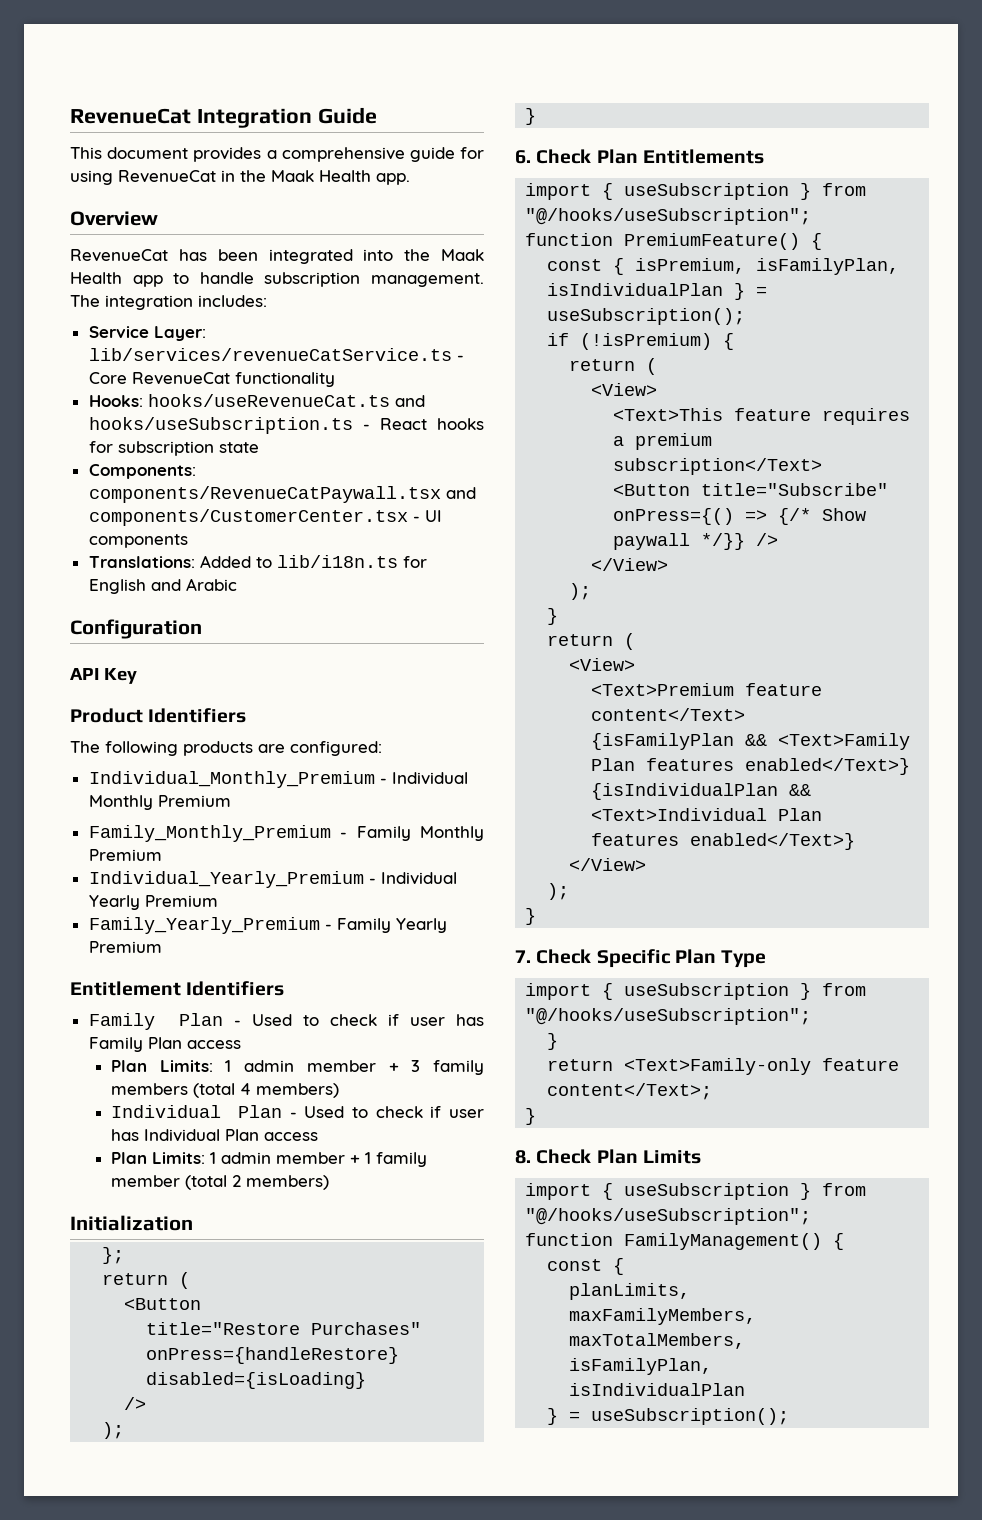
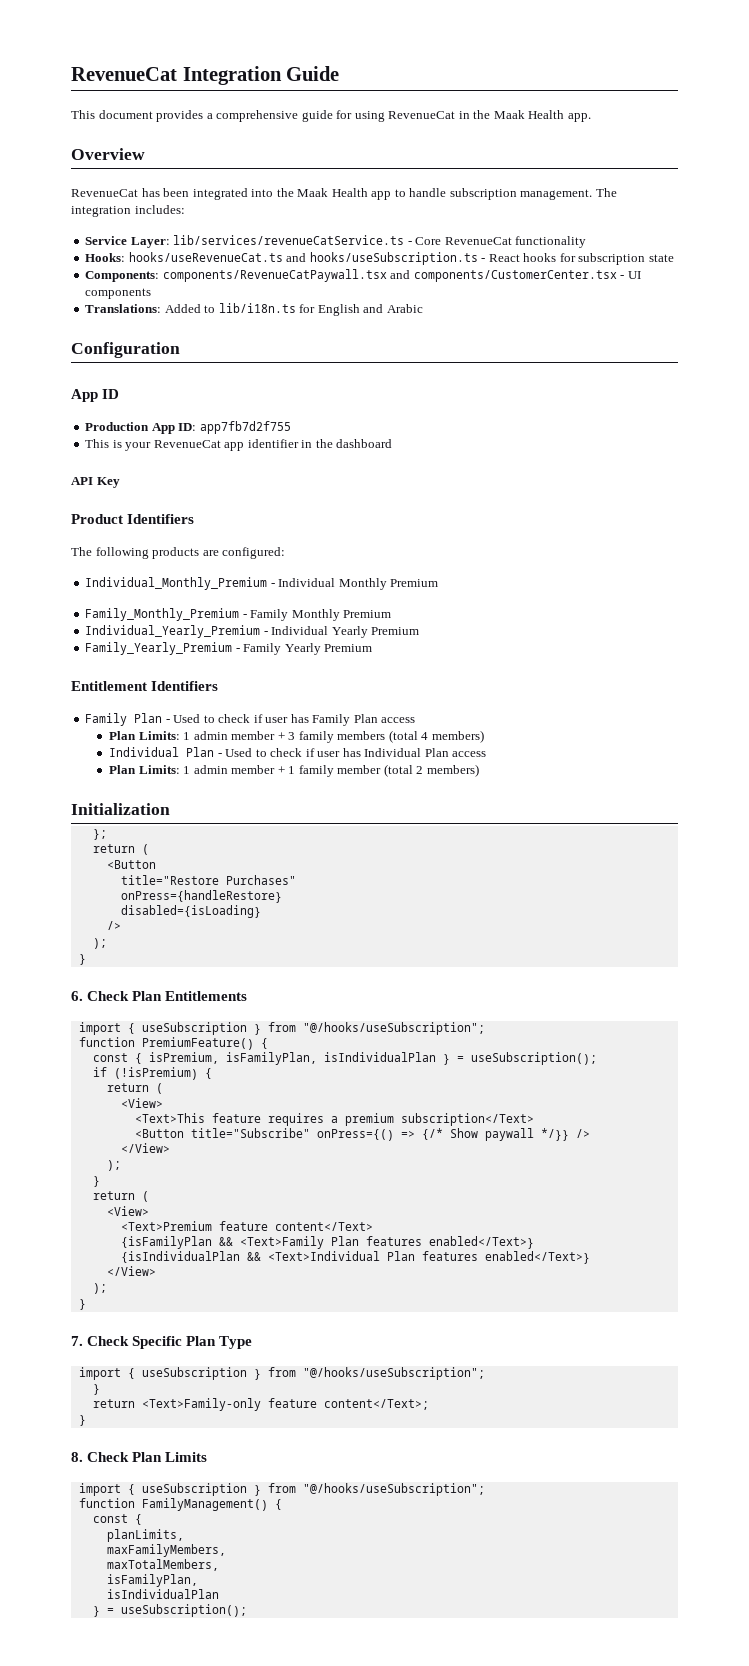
(202, 629) none -> [71,389,120,402] [85,421,291,434] [85,439,393,451] // App ID // Production App ID: app7fb7d2f755 // This is your RevenueCat app identifier in the dashboard

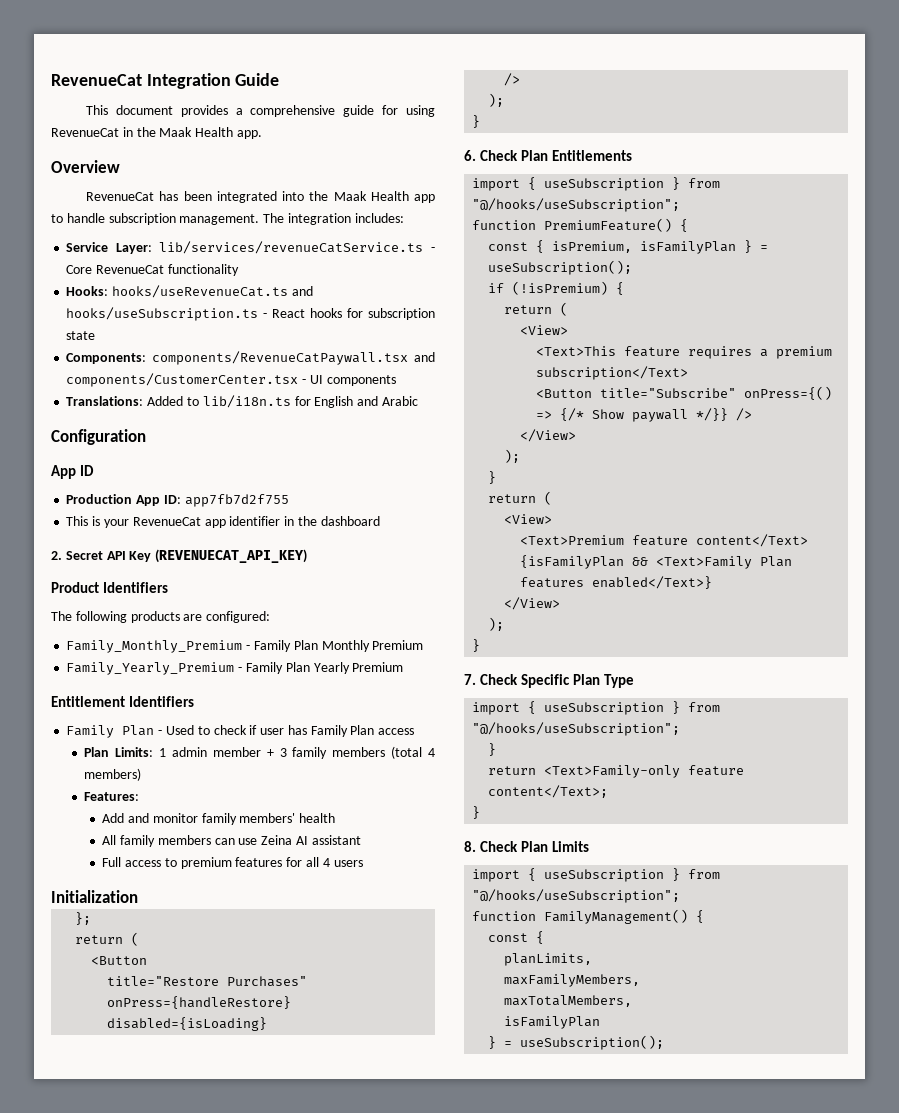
(393, 443) none -> [51,551,103,560] 2. Secret
(120, 482) none -> [155,549,308,563] (REVENUECAT_API_KEY)
[85,577,439,590] // Individual_Monthly_Premium - Individual Monthly Premium -> (271, 617) none
[291,609,392,621] [85,625,420,638] Monthly Premium // Individual_Yearly_Premium - Individual Yearly Premium -> [293,640,424,652] Plan Monthly Premium
(282, 649) none -> [285,662,310,672] Plan
[109,747,487,757] [109,764,479,777] Individual Plan - Used to check if user has Individual Plan access // Plan Limits: 1 admin member + 1 family member (total 2 members) -> [84,792,140,801] [102,813,336,825] [102,835,361,847] [102,857,363,869] Features: // Add and monitor family members' health // All family members can use Zeina AI assistant // Full access to premium features for all 4 users
[225,1052,436,1065] isFamilyPlan, isIndividualPlan -> [640,241,737,254] isFamilyPlan
[120,1251,590,1264] // {isIndividualPlan && <Text>Individual Plan features enabled</Text>} -> (713, 582) none
[106,1574,198,1587] [106,1589,219,1599] isFamilyPlan, // isIndividualPlan -> [504,1016,601,1029] isFamilyPlan

